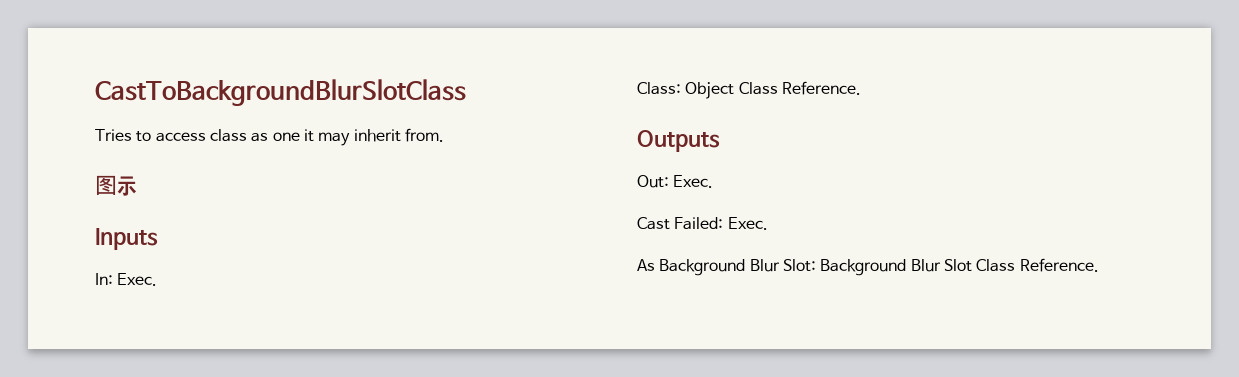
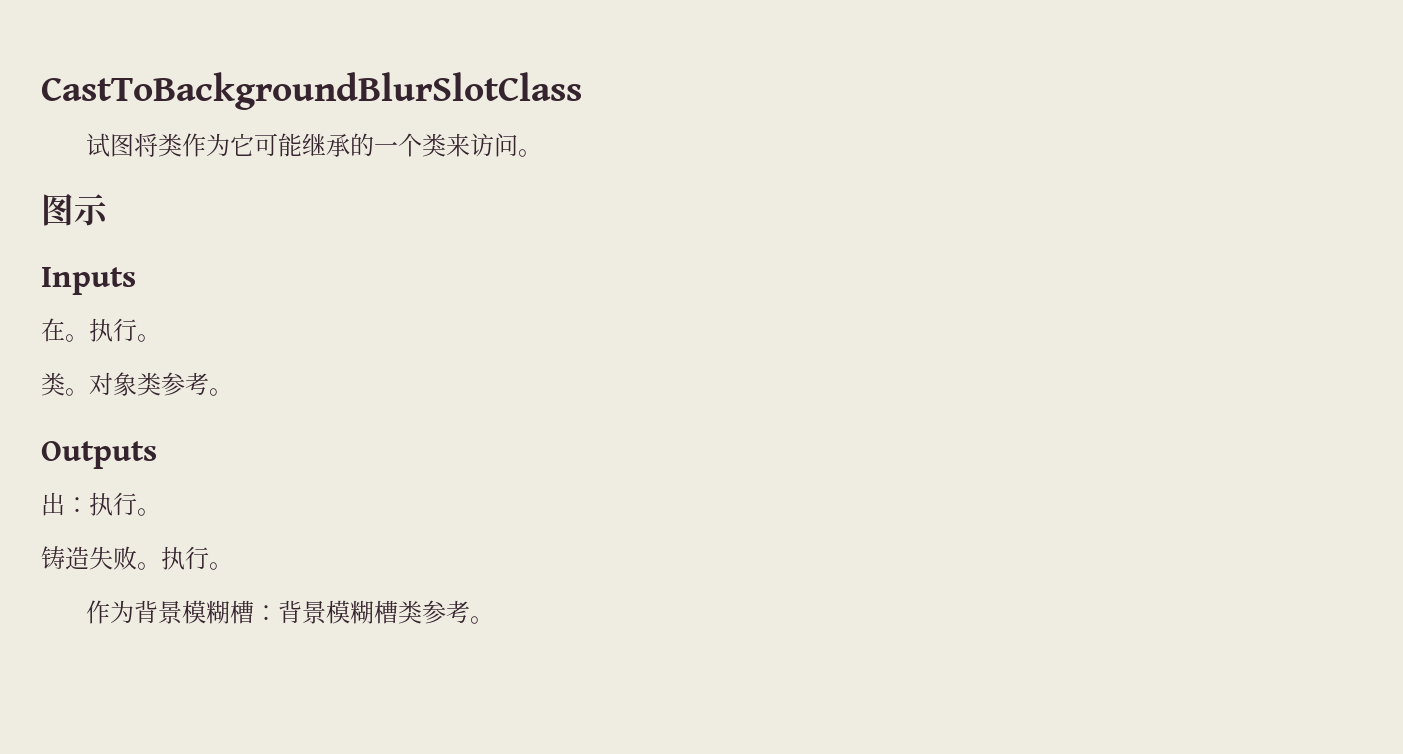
[95,128,444,146] [95,175,137,196] [95,228,158,250] [95,273,158,286] [637,81,861,99] [637,130,720,152] [637,175,714,188] [637,217,768,230] [637,258,1099,276] Tries to access class as one it may inherit from. // 图示 // Inputs // In: Exec. // Class: Object Class Reference. // Outputs // Out: Exec. // Cast Failed: Exec. // As Background Blur Slot: Background Blur Slot Class Reference. -> [86,133,543,157] [41,193,109,226] [41,267,136,295] [41,318,161,342] [41,372,233,396] [41,441,157,469] [41,492,161,516] [41,546,233,570] [86,600,495,624] 试图将类作为它可能继承的一个类来访问。 // 图示 // Inputs // 在。执行。 // 类。对象类参考。 // Outputs // 出：执行。 // 铸造失败。执行。 // 作为背景模糊槽：背景模糊槽类参考。

